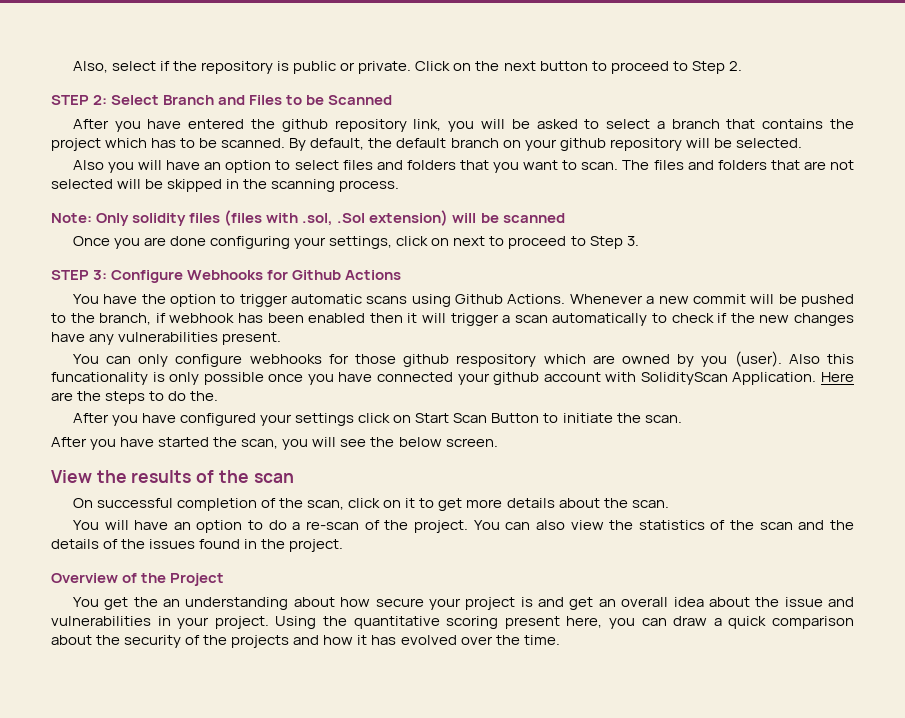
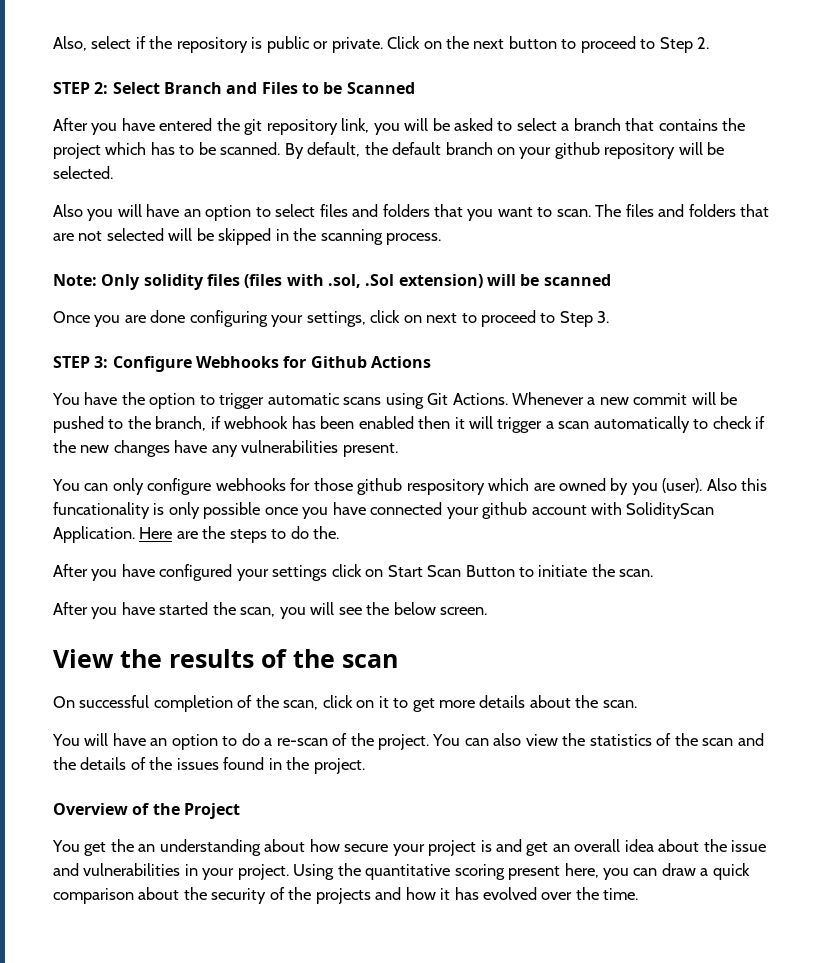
[281,119,328,132] github -> [244,119,263,135] git
[455,294,504,304] Github -> [427,393,449,405] Git

